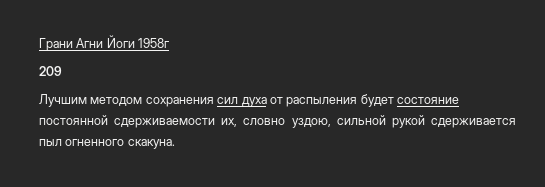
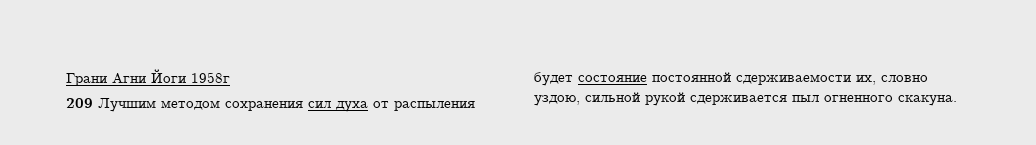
(62, 71) // -> (93, 103) none

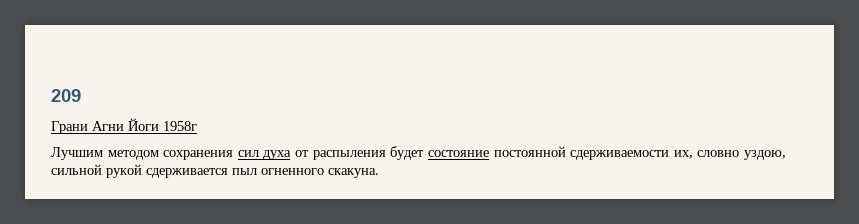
(66, 79) none -> [51,89,81,102] 209 //
[66,98,93,108] 209 -> (197, 126) none

